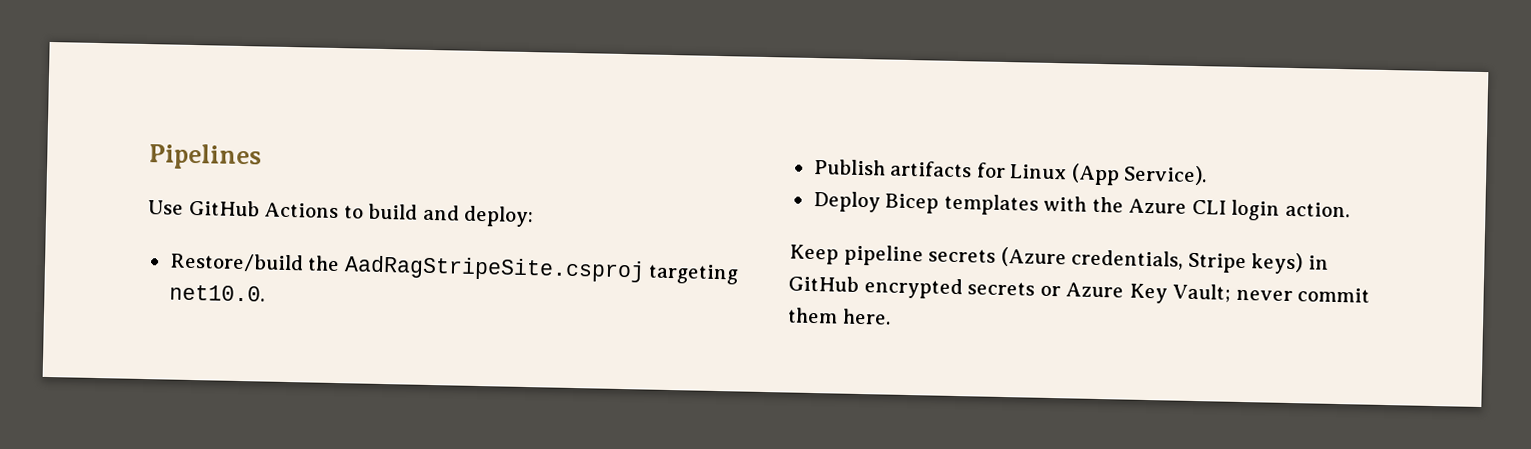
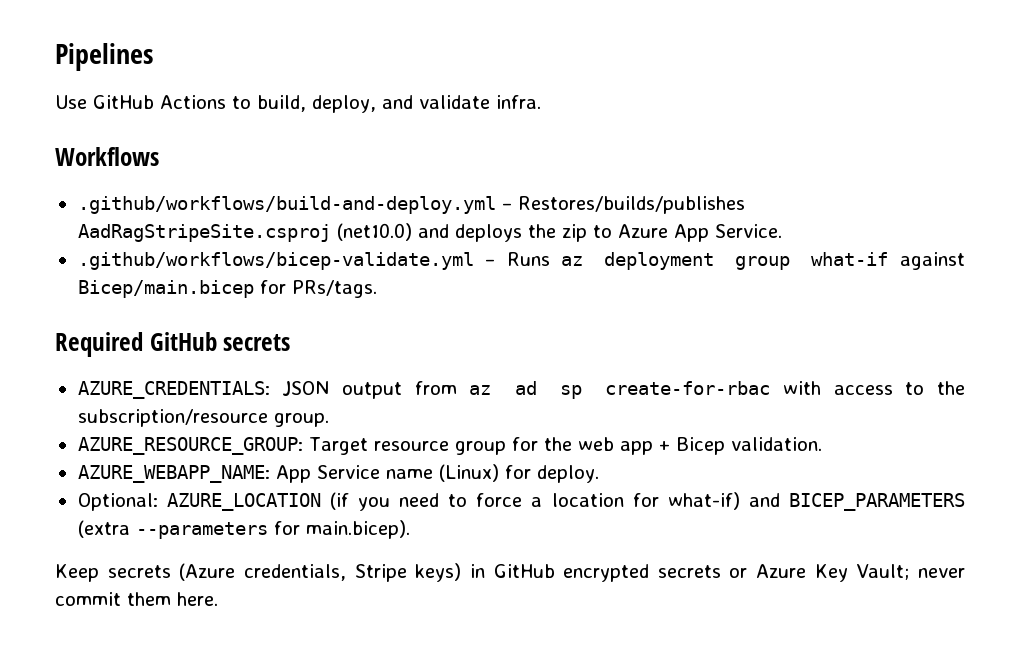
[368,203,535,228] [168,252,740,285] [168,284,265,302] [813,158,1208,186] [812,190,1350,221] build and deploy: // Restore/build the AadRagStripeSite.csproj targeting net10.0. // Publish artifacts for Linux (App Service). // Deploy Bicep templates with the Azure CLI login action. -> [257,95,541,113] [55,147,159,166] [77,196,745,214] [77,223,782,242] [77,252,966,270] [77,280,377,298] [55,332,291,357] [77,381,966,399] [77,409,329,427] [77,437,822,455] [77,464,599,483] [77,492,966,511] [77,520,410,539] build, deploy, and validate infra. // Workflows // .github/workflows/build-and-deploy.yml – Restores/builds/publishes AadRagStripeSite.csproj (net10.0) and deploys the zip to Azure App Service. // .github/workflows/bicep-validate.yml – Runs az deployment group what-if against Bicep/main.bicep for PRs/tags. // Required GitHub secrets // AZURE_CREDENTIALS: JSON output from az ad sp create-for-rbac with access to the subscription/resource group. // AZURE_RESOURCE_GROUP: Target resource group for the web app + Bicep validation. // AZURE_WEBAPP_NAME: App Service name (Linux) for deploy. // Optional: AZURE_LOCATION (if you need to force a location for what-if) and BICEP_PARAMETERS (extra --parameters for main.bicep).
[843,244,924,267] pipeline -> (99, 573) none

